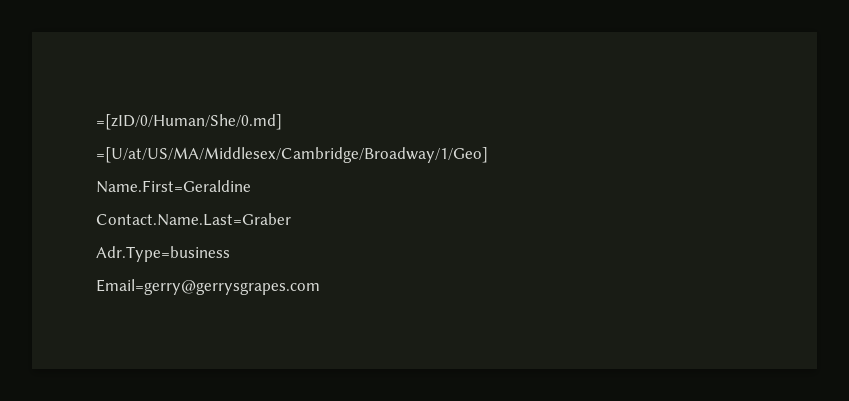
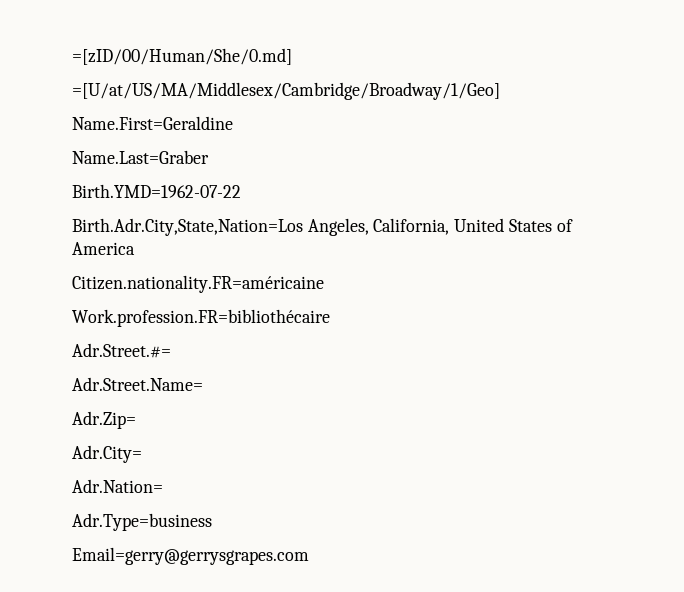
[96,114,282,130] =[zID/0/Human/She/0.md] -> [72,48,292,65] =[zID/00/Human/She/0.md]
[96,213,291,226] Contact.Name.Last=Graber -> [72,150,209,164] [72,184,241,198] [72,218,573,236] [72,242,135,255] [72,275,324,293] [72,309,330,327] [72,343,171,358] [72,377,203,391] [72,411,136,429] [72,445,142,463] [72,479,163,493] Name.Last=Graber // Birth.YMD=1962-07-22 // Birth.Adr.City,State,Nation=Los Angeles, California, United States of America // Citizen.nationality.FR=américaine // Work.profession.FR=bibliothécaire // Adr.Street.#= // Adr.Street.Name= // Adr.Zip= // Adr.City= // Adr.Nation=

